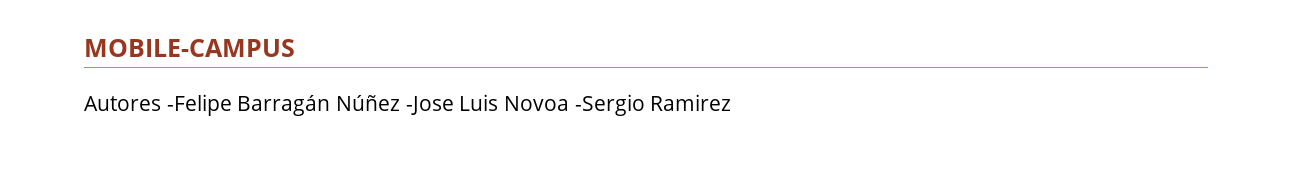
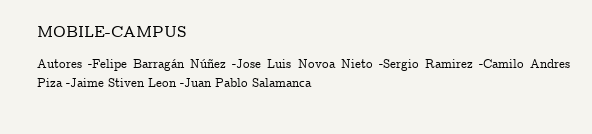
(570, 103) none -> [340,59,373,68] Nieto
(732, 102) none -> [478,59,570,68] [37,78,312,87] -Camilo Andres Piza -Jaime Stiven Leon -Juan Pablo Salamanca

